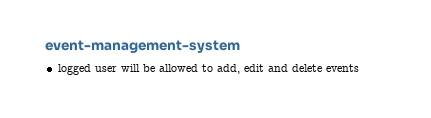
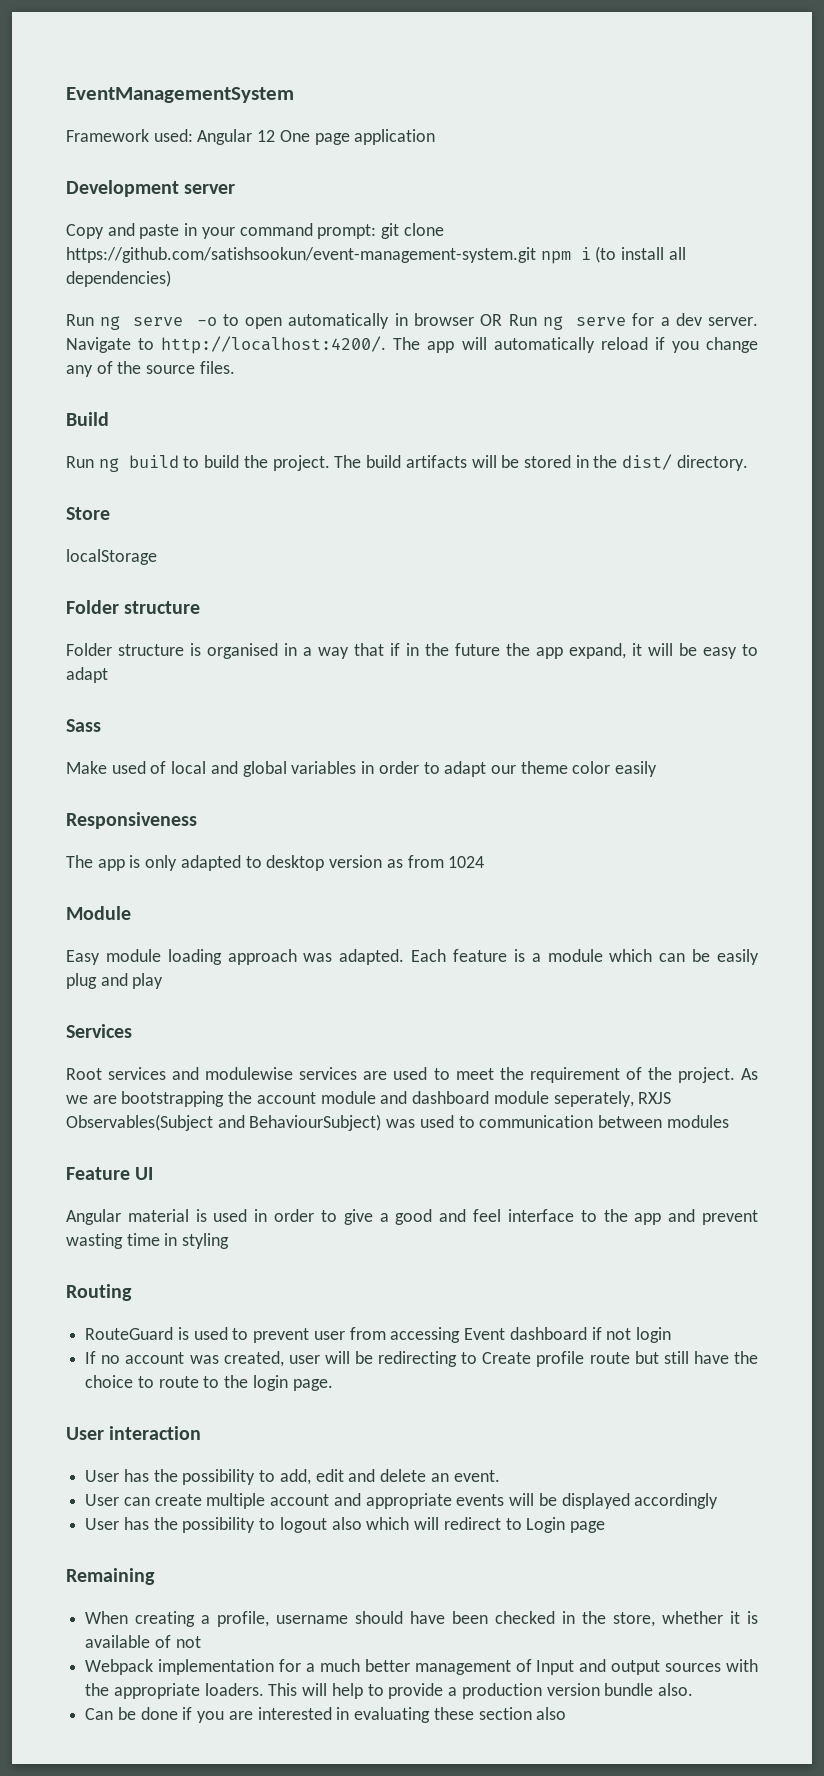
[45,40,240,53] [57,64,198,75] event-management-system // logged user will be allowed -> [66,87,294,103] [66,129,436,145] [66,180,236,197] [66,223,444,239] [66,246,686,264] [66,270,171,287] [66,313,758,330] [66,336,759,354] [66,361,235,377] [66,412,109,426] [66,454,748,472] [66,507,110,520] [66,549,157,565] [66,600,201,614] [66,643,758,659] [66,667,108,683] [66,719,101,732] [66,761,658,777] [66,812,197,829] [66,855,485,871] [66,906,131,920] [66,949,759,965] [66,973,164,989] [66,1024,132,1038] [66,1067,758,1083] [66,1091,672,1107] [66,1114,729,1131] [66,1167,154,1180] [66,1209,759,1225] [66,1233,230,1249] [66,1284,132,1301] [85,1327,671,1343] [85,1351,758,1367] [85,1375,333,1391] [66,1426,202,1440] [85,1469,256,1485] EventManagementSystem // Framework used: Angular 12 One page application // Development server // Copy and paste in your command prompt: git clone https://github.com/satishsookun/event-management-system.git npm i (to install all dependencies) // Run ng serve -o to open automatically in browser OR Run ng serve for a dev server. Navigate to http://localhost:4200/. The app will automatically reload if you change any of the source files. // Build // Run ng build to build the project. The build artifacts will be stored in the dist/ directory. // Store // localStorage // Folder structure // Folder structure is organised in a way that if in the future the app expand, it will be easy to adapt // Sass // Make used of local and global variables in order to adapt our theme color easily // Responsiveness // The app is only adapted to desktop version as from 1024 // Module // Easy module loading approach was adapted. Each feature is a module which can be easily plug and play // Services // Root services and modulewise services are used to meet the requirement of the project. As we are bootstrapping the account module and dashboard module seperately, RXJS Observables(Subject and BehaviourSubject) was used to communication between modules // Feature UI // Angular material is used in order to give a good and feel interface to the app and prevent wasting time in styling // Routing // RouteGuard is used to prevent user from accessing Event dashboard if not login // If no account was created, user will be redirecting to Create profile route but still have the choice to route to the login page. // User interaction // User has the possibility
[325,64,359,72] events -> [430,1470,500,1482] [85,1493,719,1509] [85,1517,605,1533] [66,1568,155,1585] [85,1611,758,1627] [85,1635,201,1648] [85,1659,759,1675] [85,1683,693,1699] [85,1707,567,1723] an event. // User can create multiple account and appropriate events will be displayed accordingly // User has the possibility to logout also which will redirect to Login page // Remaining // When creating a profile, username should have been checked in the store, whether it is available of not // Webpack implementation for a much better management of Input and output sources with the appropriate loaders. This will help to provide a production version bundle also. // Can be done if you are interested in evaluating these section also

